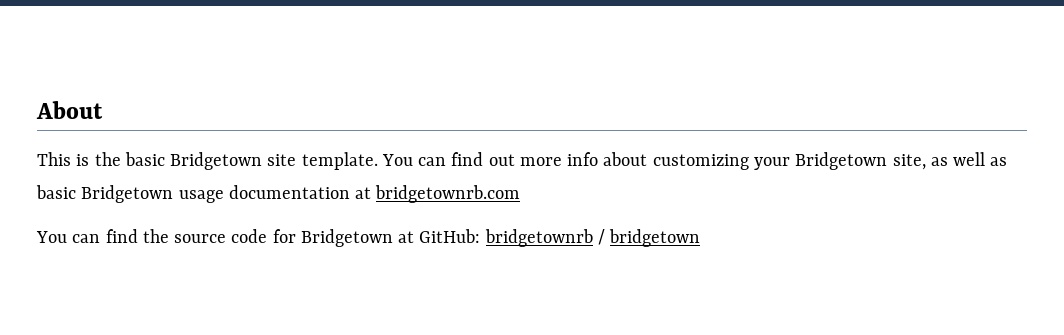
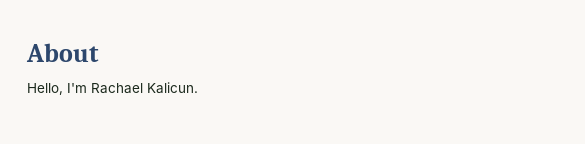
[37,152,1008,170] [36,185,521,203] [36,229,701,247] This is the basic Bridgetown site template. You can find out more info about customizing your Bridgetown site, as well as basic Bridgetown usage documentation at bridgetownrb.com // You can find the source code for Bridgetown at GitHub: bridgetownrb / bridgetown -> [27,82,198,95] Hello, I'm Rachael Kalicun.

